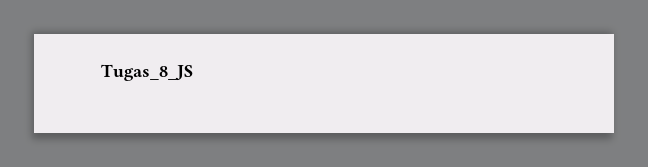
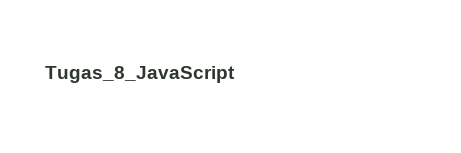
[101,64,193,81] Tugas_8_JS -> [45,66,235,83] Tugas_8_JavaScript

